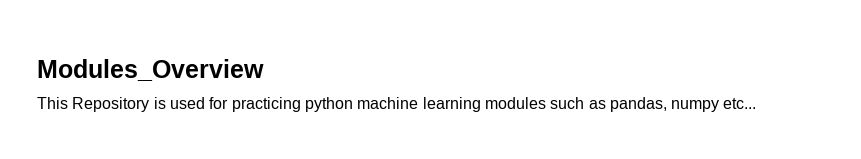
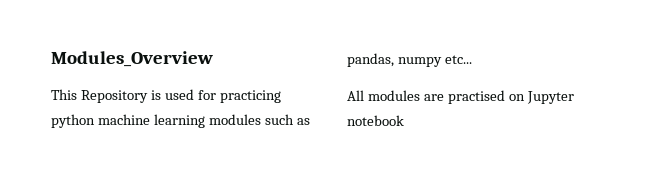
(757, 103) none -> [347,90,574,104] [347,115,404,126] // All modules are practised on Jupyter notebook

